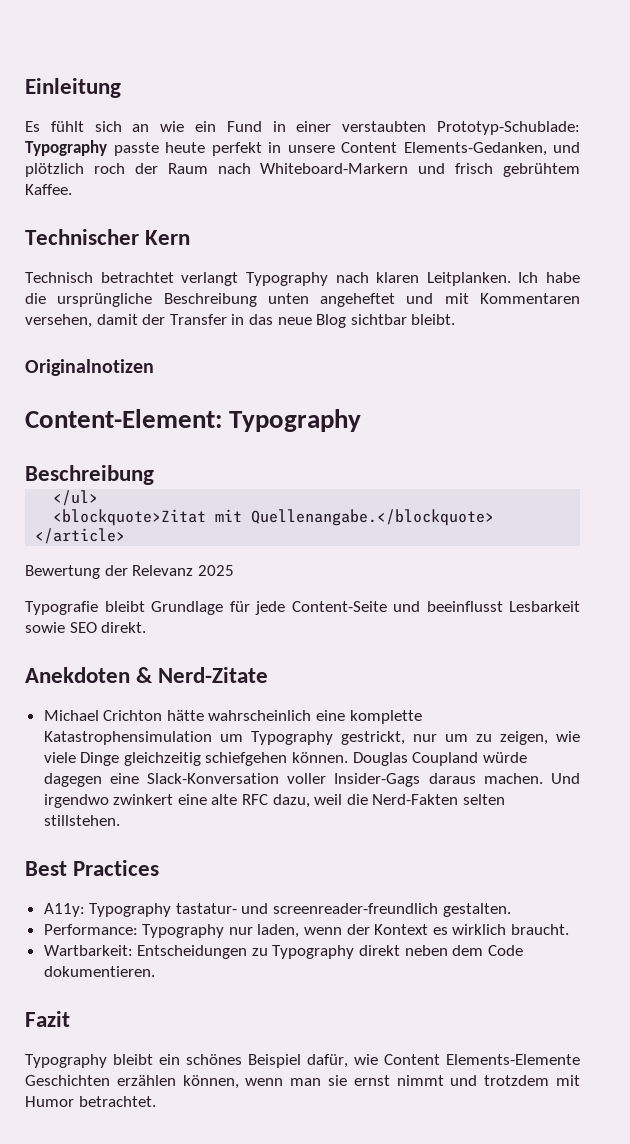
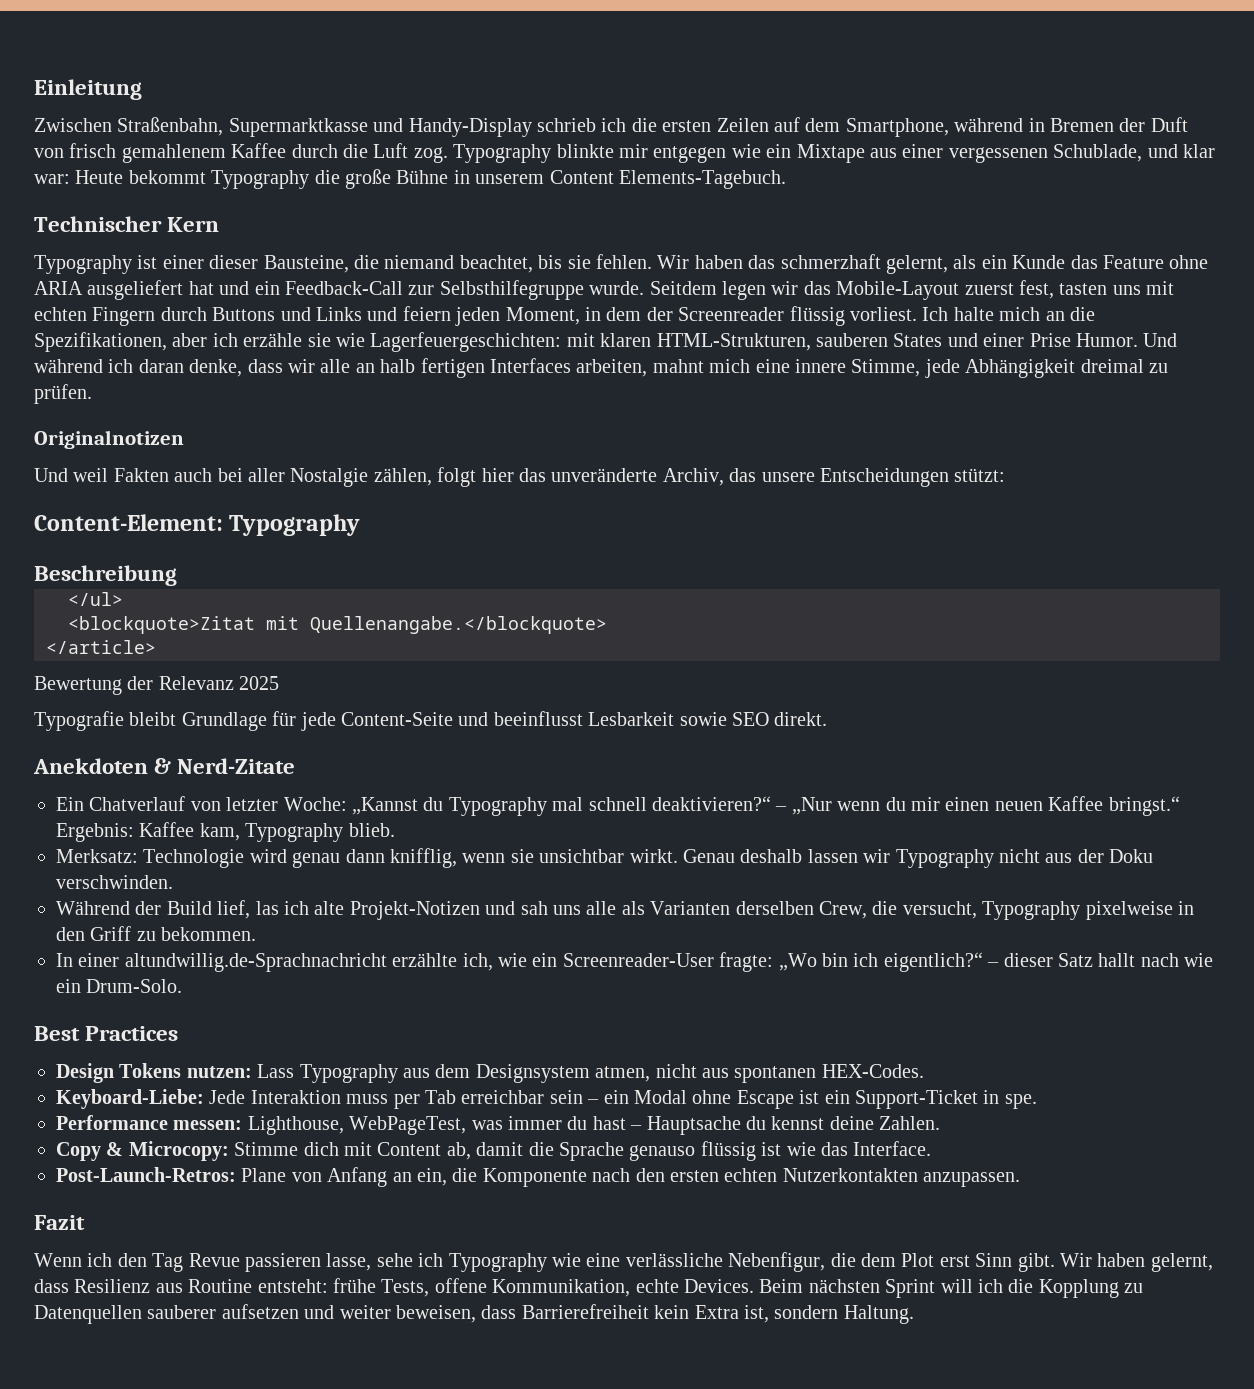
[25,121,580,135] [25,140,580,156] [25,163,580,177] [25,184,72,195] [25,229,191,245] [25,272,580,286] [25,293,580,307] [25,314,456,328] [25,359,154,376] Es fühlt sich an wie ein Fund in einer verstaubten Prototyp-Schublade: Typography passte heute perfekt in unsere Content Elements-Gedanken, und plötzlich roch der Raum nach Whiteboard-Markern und frisch gebrühtem Kaffee. // Technischer Kern // Technisch betrachtet verlangt Typography nach klaren Leitplanken. Ich habe die ursprüngliche Beschreibung unten angeheftet und mit Kommentaren versehen, damit der Transfer in das neue Blog sichtbar bleibt. // Originalnotizen -> [34,117,1188,137] [34,143,1215,163] [34,169,786,189] [34,216,220,232] [34,254,1209,274] [34,280,1175,300] [34,306,1095,326] [34,332,1178,352] [34,358,1168,378] [34,384,92,404] [34,430,184,449] [34,467,1006,487] Zwischen Straßenbahn, Supermarktkasse und Handy-Display schrieb ich die ersten Zeilen auf dem Smartphone, während in Bremen der Duft von frisch gemahlenem Kaffee durch die Luft zog. Typography blinkte mir entgegen wie ein Mixtape aus einer vergessenen Schublade, und klar war: Heute bekommt Typography die große Bühne in unserem Content Elements-Tagebuch. // Technischer Kern // Typography ist einer dieser Bausteine, die niemand beachtet, bis sie fehlen. Wir haben das schmerzhaft gelernt, als ein Kunde das Feature ohne ARIA ausgeliefert hat und ein Feedback-Call zur Selbsthilfegruppe wurde. Seitdem legen wir das Mobile-Layout zuerst fest, tasten uns mit echten Fingern durch Buttons und Links und feiern jeden Moment, in dem der Screenreader flüssig vorliest. Ich halte mich an die Spezifikationen, aber ich erzähle sie wie Lagerfeuergeschichten: mit klaren HTML-Strukturen, sauberen States und einer Prise Humor. Und während ich daran denke, dass wir alle an halb fertigen Interfaces arbeiten, mahnt mich eine innere Stimme, jede Abhängigkeit dreimal zu prüfen. // Originalnotizen // Und weil Fakten auch bei aller Nostalgie zählen, folgt hier das unveränderte Archiv, das unsere Entscheidungen stützt:
[43,710,422,724] [43,731,580,745] [43,752,527,766] [43,773,580,787] [43,794,506,808] [43,815,120,826] [25,860,160,876] [43,903,511,917] [43,924,570,938] [43,945,523,959] [43,966,155,977] [25,1011,70,1027] [25,1054,580,1068] [25,1075,580,1089] [25,1096,156,1107] Michael Crichton hätte wahrscheinlich eine komplette Katastrophensimulation um Typography gestrickt, nur um zu zeigen, wie viele Dinge gleichzeitig schiefgehen können. Douglas Coupland würde dagegen eine Slack-Konversation voller Insider-Gags daraus machen. Und irgendwo zwinkert eine alte RFC dazu, weil die Nerd-Fakten selten stillstehen. // Best Practices // A11y: Typography tastatur- und screenreader-freundlich gestalten. // Performance: Typography nur laden, wenn der Kontext es wirklich braucht. // Wartbarkeit: Entscheidungen zu Typography direkt neben dem Code dokumentieren. // Fazit // Typography bleibt ein schönes Beispiel dafür, wie Content Elements-Elemente Geschichten erzählen können, wenn man sie ernst nimmt und trotzdem mit Humor betrachtet. -> [56,796,1180,816] [56,822,395,842] [56,848,1154,868] [56,875,173,889] [56,900,1194,920] [56,926,257,941] [56,952,1214,972] [56,979,183,993] [34,1026,179,1041] [56,1063,924,1083] [56,1089,1037,1109] [56,1115,941,1135] [56,1141,932,1161] [56,1167,1021,1187] [34,1215,85,1230] [34,1252,1213,1272] [34,1278,1144,1298] [34,1304,914,1324] Ein Chatverlauf von letzter Woche: „Kannst du Typography mal schnell deaktivieren?“ – „Nur wenn du mir einen neuen Kaffee bringst.“ Ergebnis: Kaffee kam, Typography blieb. // Merksatz: Technologie wird genau dann knifflig, wenn sie unsichtbar wirkt. Genau deshalb lassen wir Typography nicht aus der Doku verschwinden. // Während der Build lief, las ich alte Projekt-Notizen und sah uns alle als Varianten derselben Crew, die versucht, Typography pixelweise in den Griff zu bekommen. // In einer altundwillig.de-Sprachnachricht erzählte ich, wie ein Screenreader-User fragte: „Wo bin ich eigentlich?“ – dieser Satz hallt nach wie ein Drum-Solo. // Best Practices // Design Tokens nutzen: Lass Typography aus dem Designsystem atmen, nicht aus spontanen HEX-Codes. // Keyboard-Liebe: Jede Interaktion muss per Tab erreichbar sein – ein Modal ohne Escape ist ein Support-Ticket in spe. // Performance messen: Lighthouse, WebPageTest, was immer du hast – Hauptsache du kennst deine Zahlen. // Copy & Microcopy: Stimme dich mit Content ab, damit die Sprache genauso flüssig ist wie das Interface. // Post-Launch-Retros: Plane von Anfang an ein, die Komponente nach den ersten echten Nutzerkontakten anzupassen. // Fazit // Wenn ich den Tag Revue passieren lasse, sehe ich Typography wie eine verlässliche Nebenfigur, die dem Plot erst Sinn gibt. Wir haben gelernt, dass Resilienz aus Routine entsteht: frühe Tests, offene Kommunikation, echte Devices. Beim nächsten Sprint will ich die Kopplung zu Datenquellen sauberer aufsetzen und weiter beweisen, dass Barrierefreiheit kein Extra ist, sondern Haltung.

